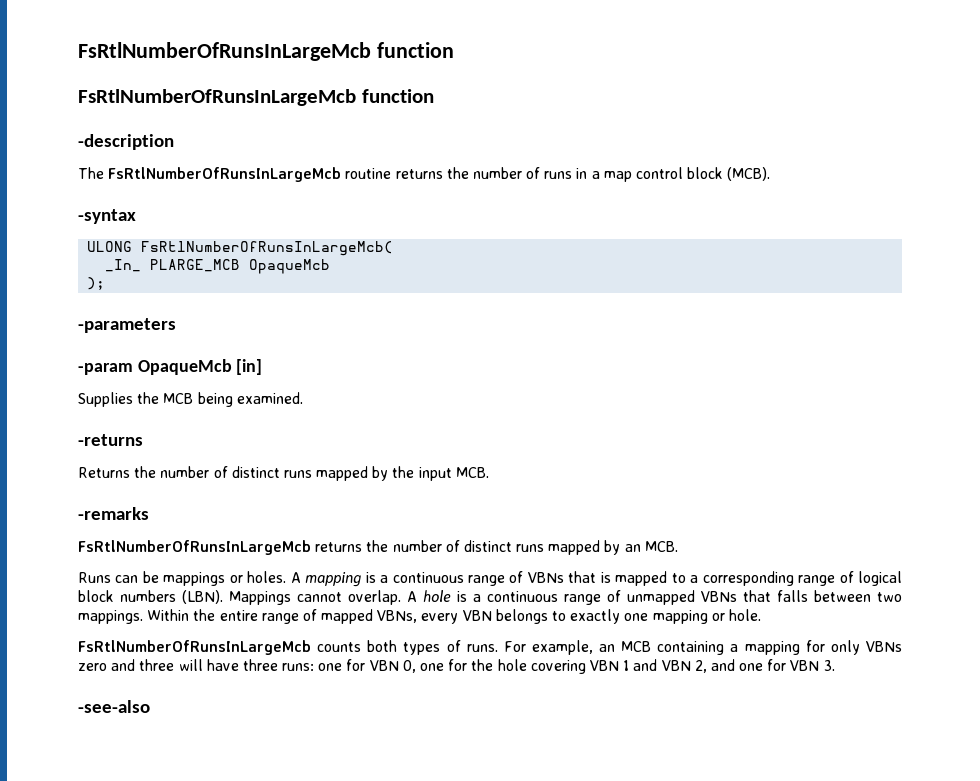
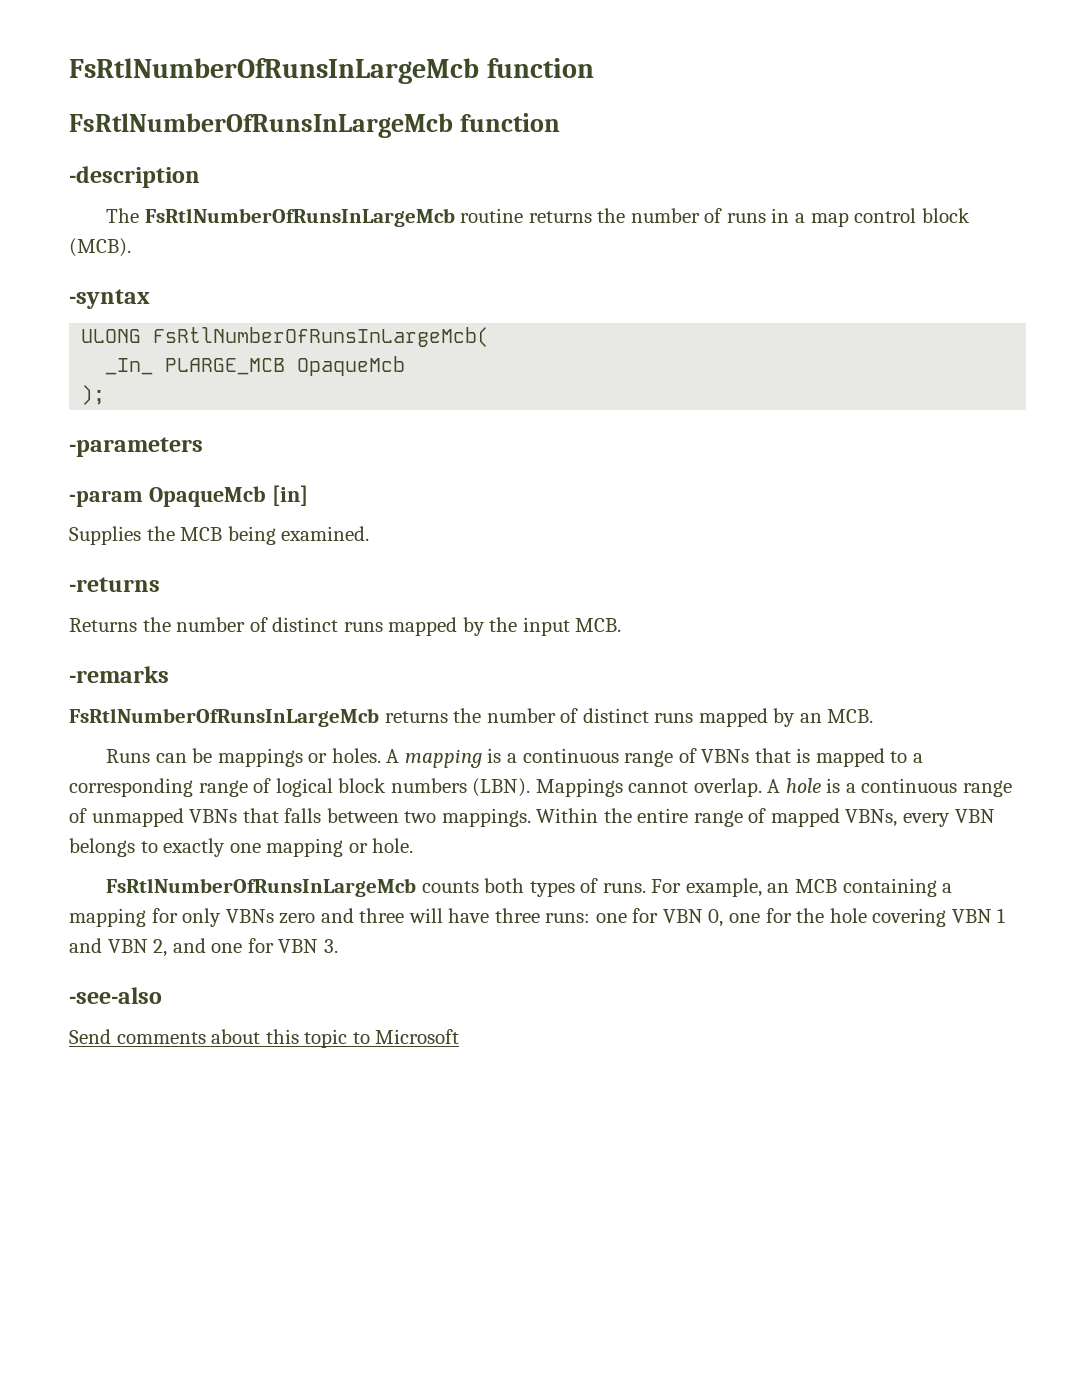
(150, 706) none -> [69,1029,460,1048] // Send comments about this topic to Microsoft

